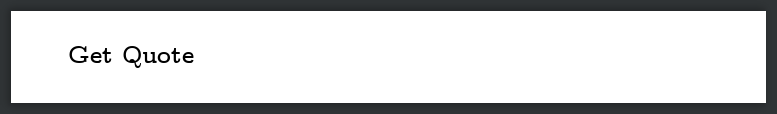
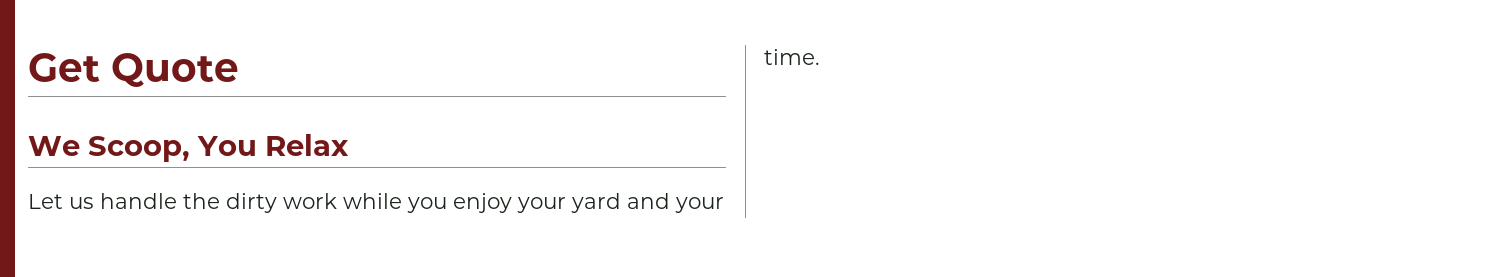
(194, 57) none -> [28,134,349,162] [28,193,724,213] [764,49,820,65] // We Scoop, You Relax // Let us handle the dirty work while you enjoy your yard and your time.

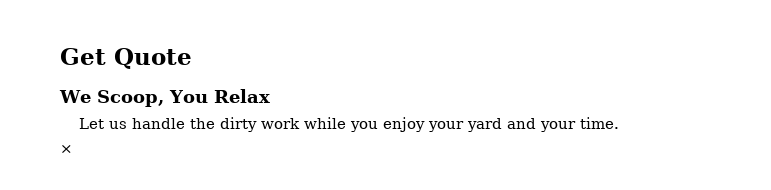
(820, 57) none -> [60,145,73,154] // ×

